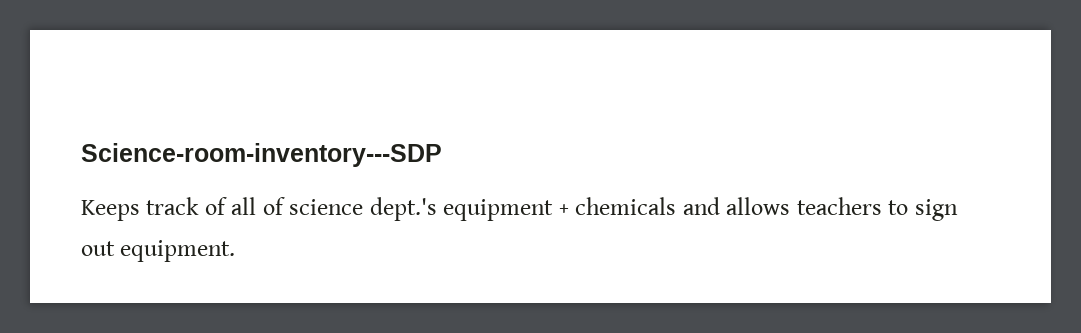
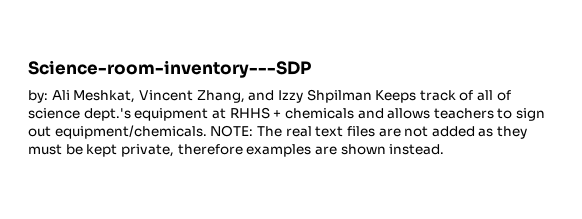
(442, 155) none -> [28,89,372,103] by: Ali Meshkat, Vincent Zhang, and Izzy Shpilman
(554, 210) none -> [211,107,270,119] at RHHS
[120,240,236,262] equipment. -> [54,125,528,139] [28,144,445,157] equipment/chemicals. NOTE: The real text files are not added as they must be kept private, therefore examples are shown instead.

